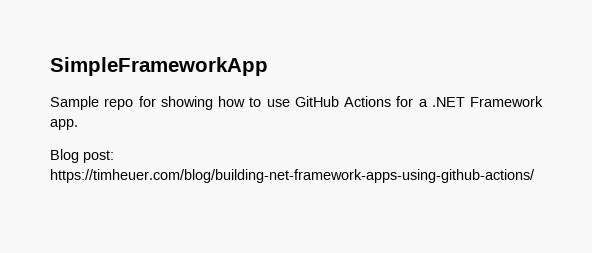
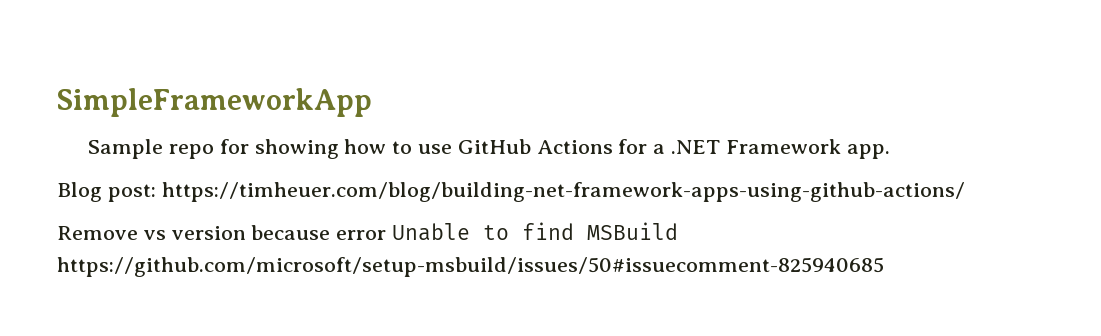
(535, 176) none -> [57,222,679,241] [57,257,884,277] // Remove vs version because error Unable to find MSBuild https://github.com/microsoft/setup-msbuild/issues/50#issuecomment-825940685

